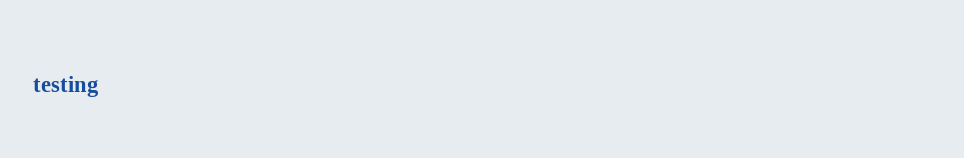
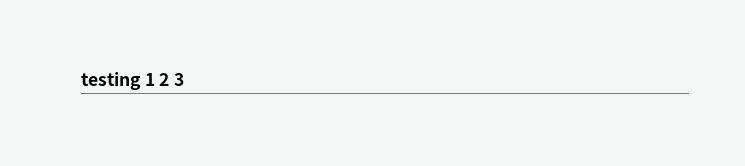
(99, 86) none -> [144,73,185,86] 1 2 3

